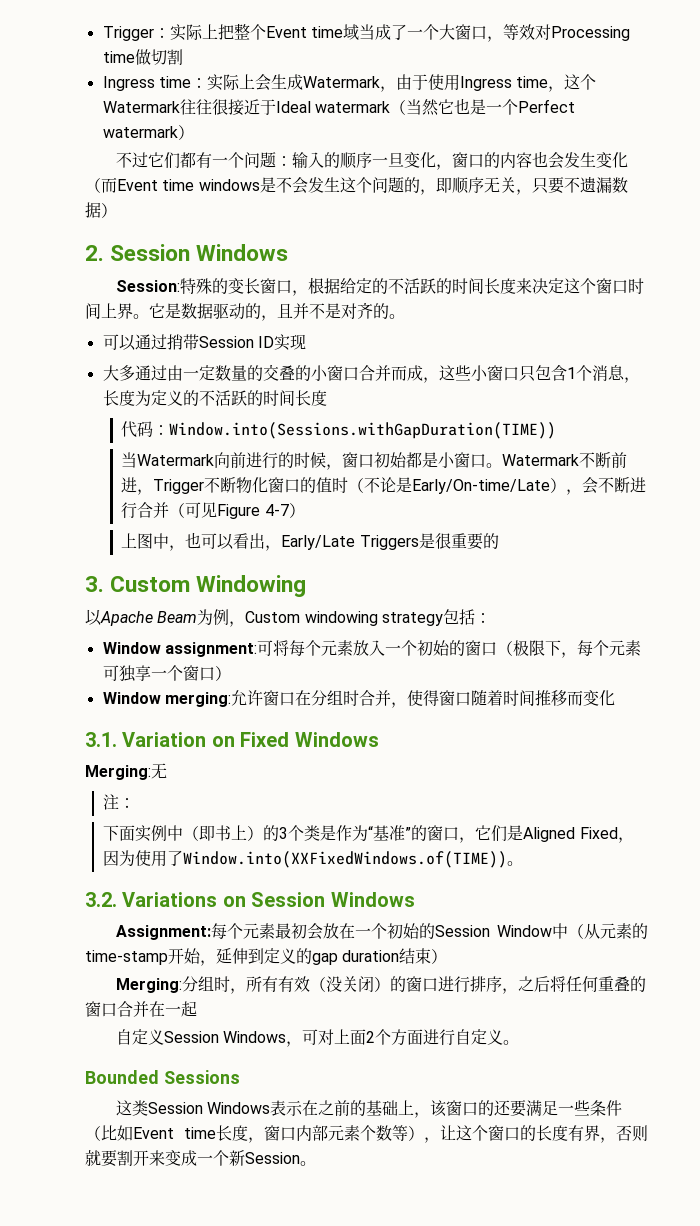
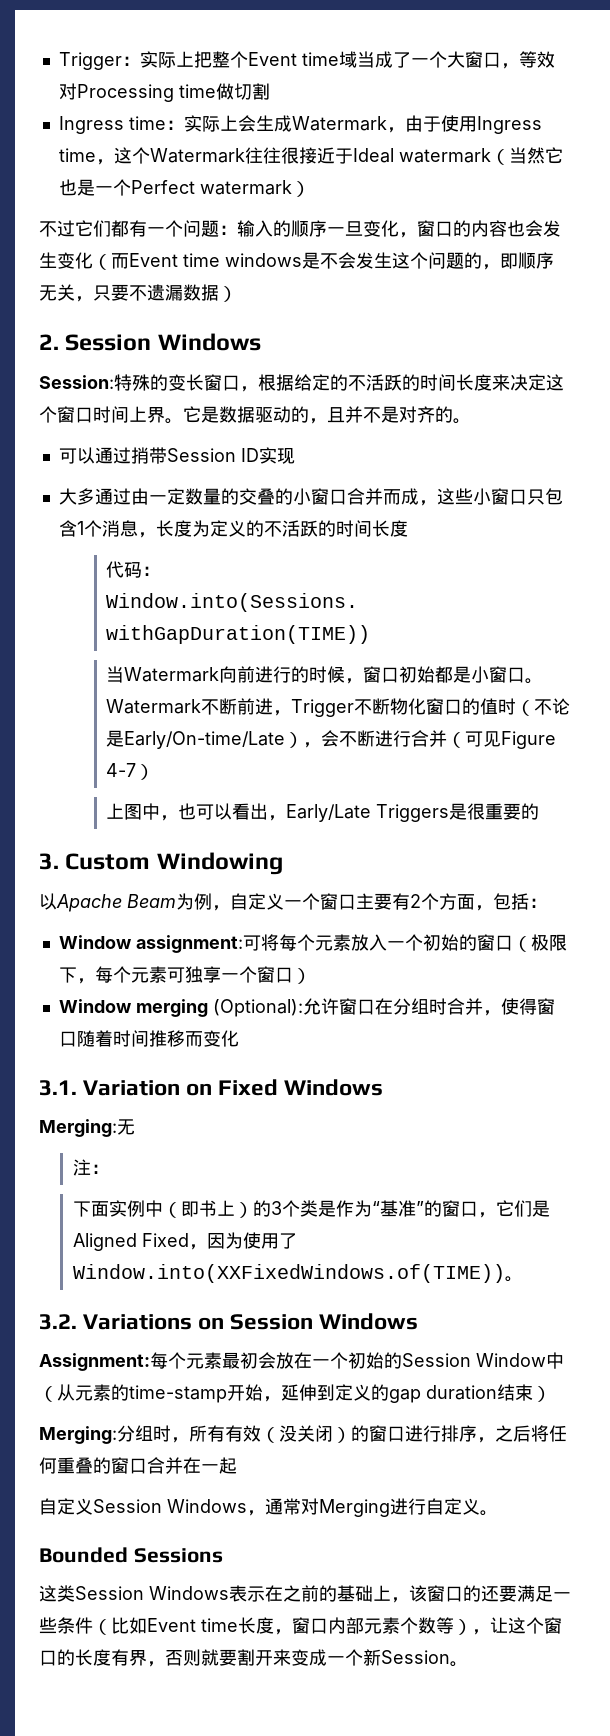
[245,611,443,626] Custom windowing strategy -> [230,893,493,911] 自定义一个窗口主要有2个方面，
[164,692,231,707] merging: -> [135,999,303,1017] merging (Optional):
[302,1029,424,1046] 可对上面2个方面 -> [265,1498,390,1517] 通常对Merging

